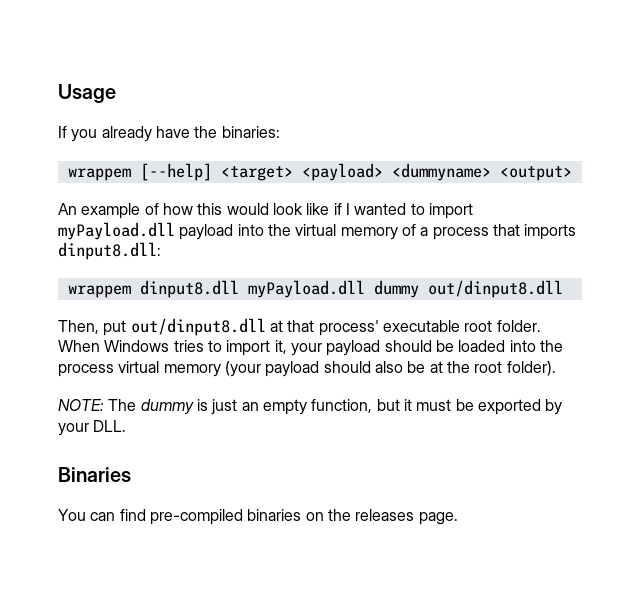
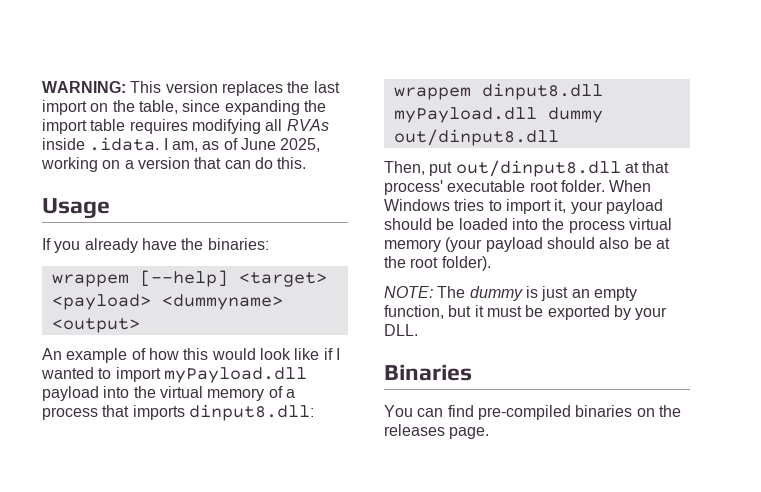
(58, 93) none -> [42,81,340,96] [42,100,326,115] [42,119,329,134] [42,137,321,152] [41,157,307,172] WARNING: This version replaces the last import on the table, since expanding the import table requires modifying all RVAs inside .idata. I am, as of June 2025, working on a version that can do this. //

